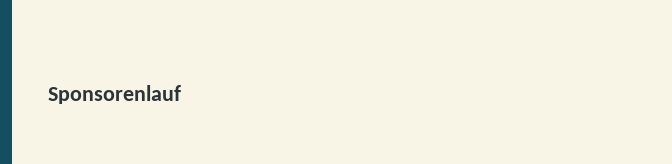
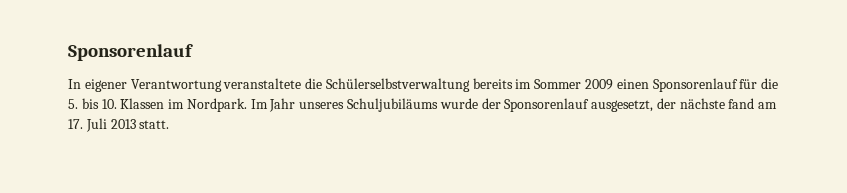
[48,85,181,104] Sponsorenlauf -> [68,44,193,61] [68,78,779,92] [68,98,778,112] [68,118,170,132] Sponsorenlauf // In eigener Verantwortung veranstaltete die Schülerselbstverwaltung bereits im Sommer 2009 einen Sponsorenlauf für die 5. bis 10. Klassen im Nordpark. Im Jahr unseres Schuljubiläums wurde der Sponsorenlauf ausgesetzt, der nächste fand am 17. Juli 2013 statt.

